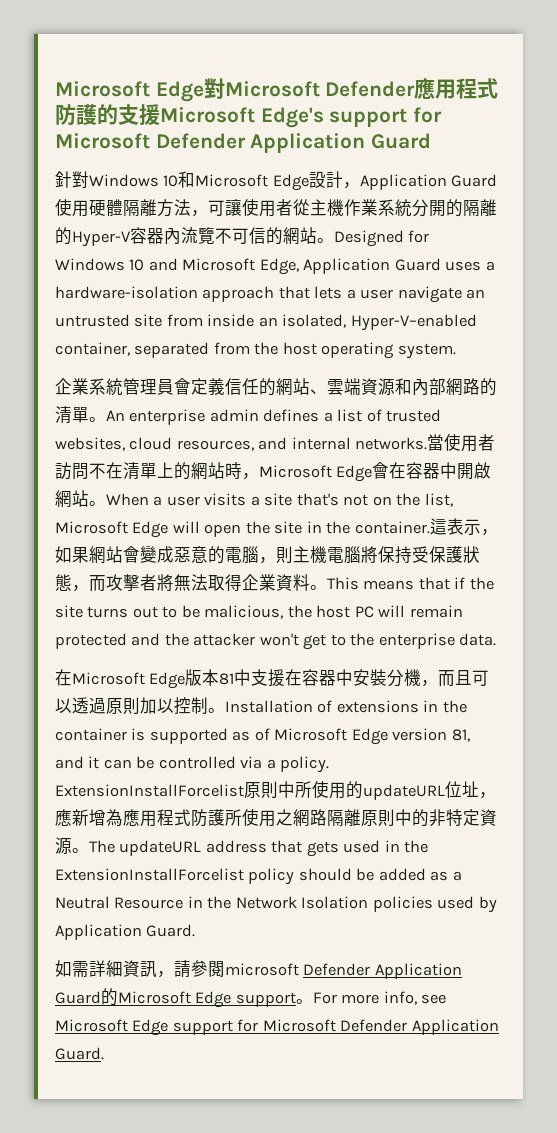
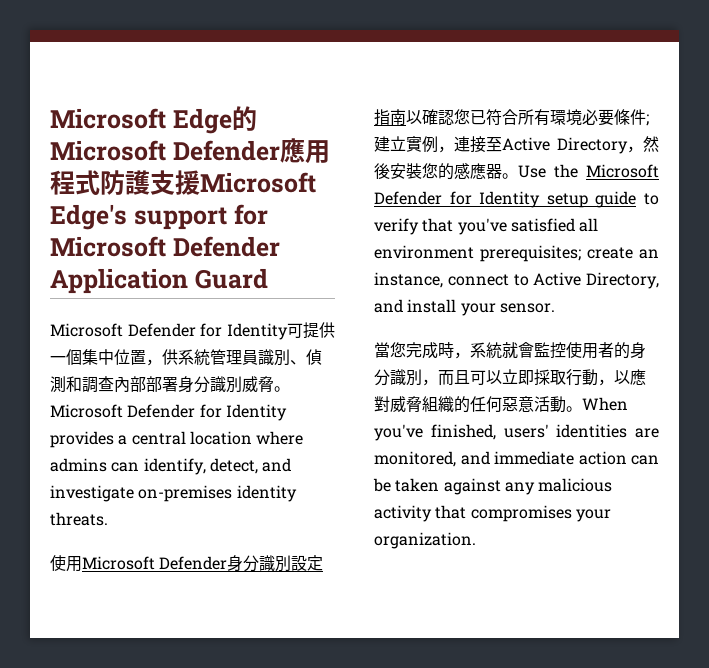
[55,78,225,102] Microsoft Edge對 -> [50,106,257,134] Microsoft Edge的
[97,104,118,125] 的 -> (150, 182) none
[55,171,498,191] [55,199,497,217] [55,227,430,247] [55,258,495,275] [55,286,486,303] [55,314,477,331] [55,342,456,359] [55,378,497,396] [55,406,442,425] [55,434,496,452] [55,462,492,482] [55,490,453,508] [55,518,498,538] [55,545,480,564] [55,574,494,592] [55,605,463,619] [55,633,497,650] [55,669,490,689] [55,697,467,715] [55,728,470,745] [55,756,330,773] [55,781,496,800] [55,809,497,827] [55,837,429,857] [55,868,462,885] [55,896,497,913] [55,924,196,940] [55,960,462,979] [55,988,447,1008] [55,1019,499,1036] [55,1047,104,1060] 針對Windows 10和Microsoft Edge設計，Application Guard使用硬體隔離方法，可讓使用者從主機作業系統分開的隔離的Hyper-V容器內流覽不可信的網站。Designed for Windows 10 and Microsoft Edge, Application Guard uses a hardware-isolation approach that lets a user navigate an untrusted site from inside an isolated, Hyper-V–enabled container, separated from the host operating system. // 企業系統管理員會定義信任的網站、雲端資源和內部網路的清單。An enterprise admin defines a list of trusted websites, cloud resources, and internal networks.當使用者訪問不在清單上的網站時，Microsoft Edge會在容器中開啟網站。When a user visits a site that's not on the list, Microsoft Edge will open the site in the container.這表示，如果網站會變成惡意的電腦，則主機電腦將保持受保護狀態，而攻擊者將無法取得企業資料。This means that if the site turns out to be malicious, the host PC will remain protected and the attacker won't get to the enterprise data. // 在Microsoft Edge版本81中支援在容器中安裝分機，而且可以透過原則加以控制。Installation of extensions in the container is supported as of Microsoft Edge version 81, and it can be controlled via a policy. ExtensionInstallForcelist原則中所使用的updateURL位址，應新增為應用程式防護所使用之網路隔離原則中的非特定資源。The updateURL address that gets used in the ExtensionInstallForcelist policy should be added as a Neutral Resource in the Network Isolation policies used by Application Guard. // 如需詳細資訊，請參閱microsoft Defender Application Guard的Microsoft Edge support。For more info, see Microsoft Edge support for Microsoft Defender Application Guard. -> [50,322,336,340] [50,349,322,366] [50,376,290,393] [50,404,287,421] [50,431,304,448] [50,458,292,475] [50,485,297,502] [50,512,108,526] [50,555,324,572] [374,109,649,126] [374,136,659,154] [374,163,659,180] [374,191,659,208] [374,218,599,235] [374,245,659,262] [374,272,659,289] [374,299,555,316] [374,342,646,359] [374,369,646,386] [374,396,628,413] [374,424,659,441] [374,451,659,467] [373,478,613,495] [374,505,611,522] [374,532,476,549] Microsoft Defender for Identity可提供一個集中位置，供系統管理員識別、偵測和調查內部部署身分識別威脅。Microsoft Defender for Identity provides a central location where admins can identify, detect, and investigate on-premises identity threats. // 使用Microsoft Defender身分識別設定指南以確認您已符合所有環境必要條件;建立實例，連接至Active Directory，然後安裝您的感應器。Use the Microsoft Defender for Identity setup guide to verify that you've satisfied all environment prerequisites; create an instance, connect to Active Directory, and install your sensor. // 當您完成時，系統就會監控使用者的身分識別，而且可以立即採取行動，以應對威脅組織的任何惡意活動。When you've finished, users' identities are monitored, and immediate action can be taken against any malicious activity that compromises your organization.

